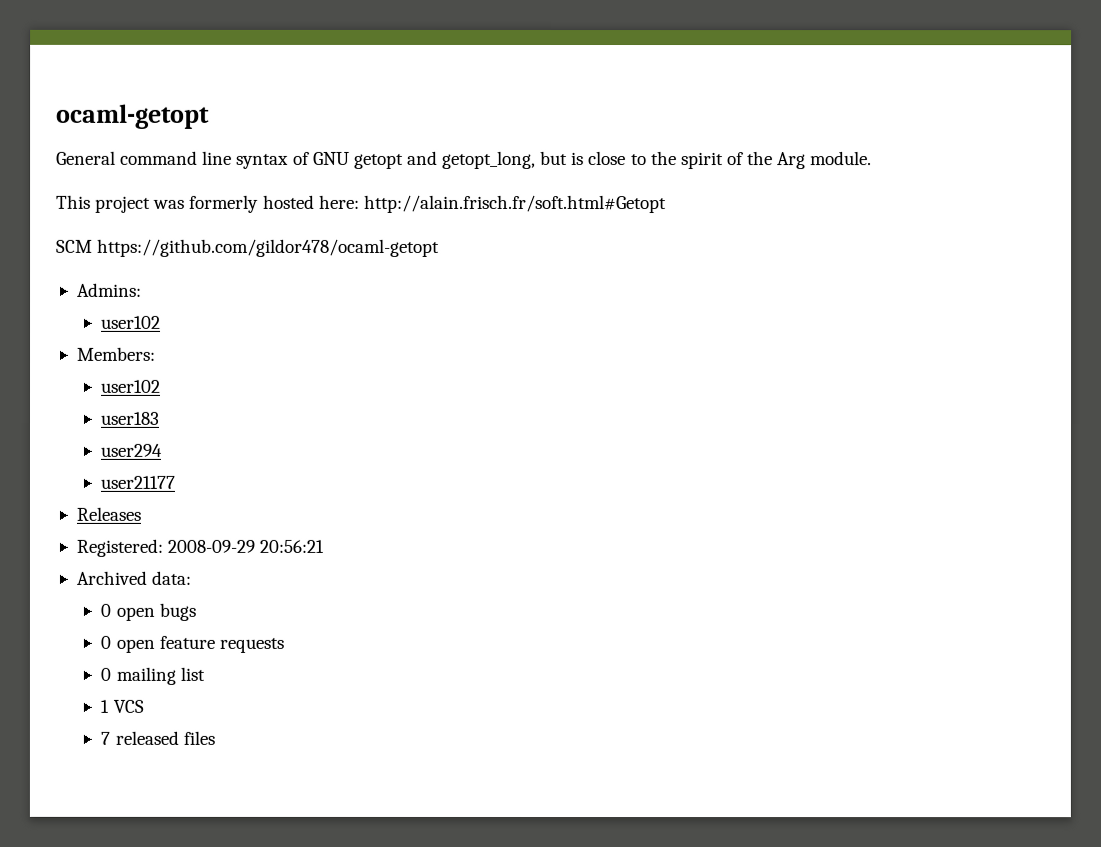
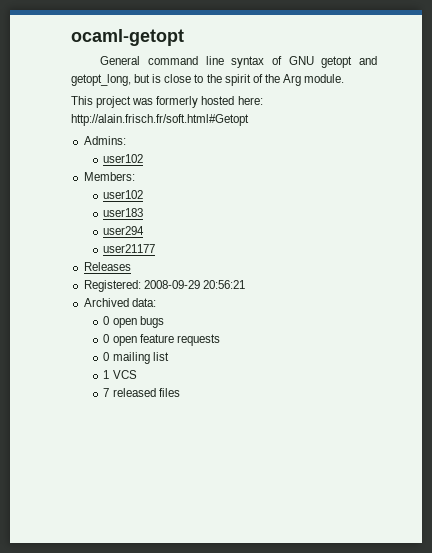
[56,238,441,257] // SCM https://github.com/gildor478/ocaml-getopt -> (249, 120) none

